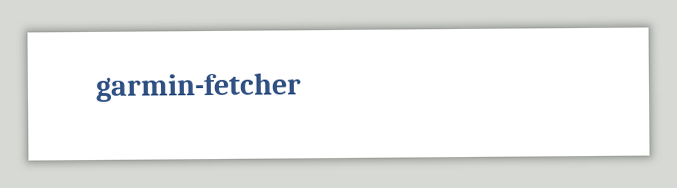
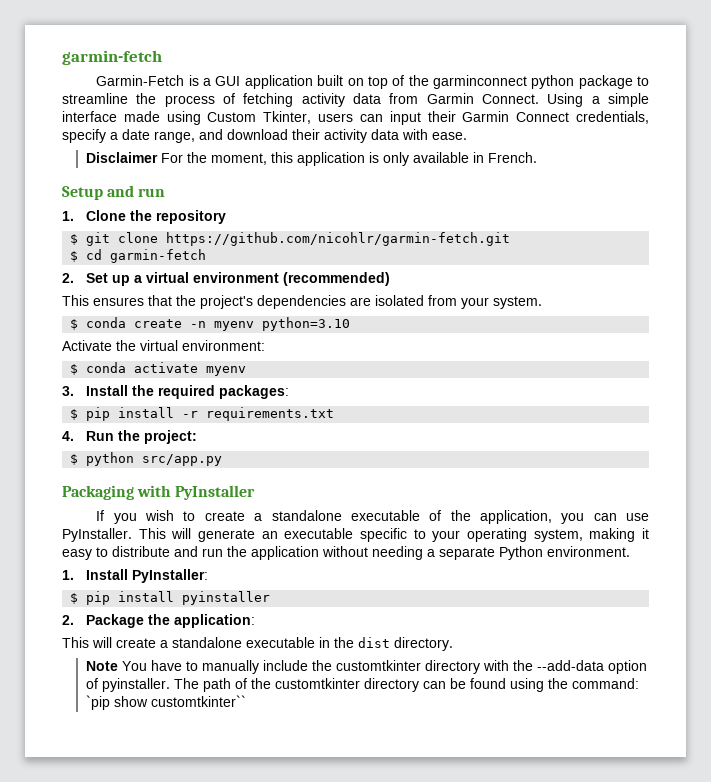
[95,72,302,102] garmin-fetcher -> [62,50,162,65] [96,75,649,89] [62,93,649,107] [62,111,649,125] [62,129,467,143] [85,152,537,166] [62,185,166,200] [62,210,226,224] [70,232,511,246] [70,249,207,263] [62,272,390,286] [62,295,542,309] [70,317,351,331] [62,340,265,351] [70,362,247,376] [62,385,289,399] [70,407,335,421] [62,430,197,444] [70,452,223,466] [62,485,256,500] [96,510,649,524] [62,528,649,542] [62,546,630,560] [62,569,208,583] [70,591,271,605] [62,614,255,628] [62,637,453,651] [85,660,647,674] [85,678,639,692] [85,695,246,710] garmin-fetch // Garmin-Fetch is a GUI application built on top of the garminconnect python package to streamline the process of fetching activity data from Garmin Connect. Using a simple interface made using Custom Tkinter, users can input their Garmin Connect credentials, specify a date range, and download their activity data with ease. // Disclaimer For the moment, this application is only available in French. // Setup and run // 1. Clone the repository // $ git clone https://github.com/nicohlr/garmin-fetch.git // $ cd garmin-fetch // 2. Set up a virtual environment (recommended) // This ensures that the project's dependencies are isolated from your system. // $ conda create -n myenv python=3.10 // Activate the virtual environment: // $ conda activate myenv // 3. Install the required packages: // $ pip install -r requirements.txt // 4. Run the project: // $ python src/app.py // Packaging with PyInstaller // If you wish to create a standalone executable of the application, you can use PyInstaller. This will generate an executable specific to your operating system, making it easy to distribute and run the application without needing a separate Python environment. // 1. Install PyInstaller: // $ pip install pyinstaller // 2. Package the application: // This will create a standalone executable in the dist directory. // Note You have to manually include the customtkinter directory with the --add-data option of pyinstaller. The path of the customtkinter directory can be found using the command: `pip show customtkinter``

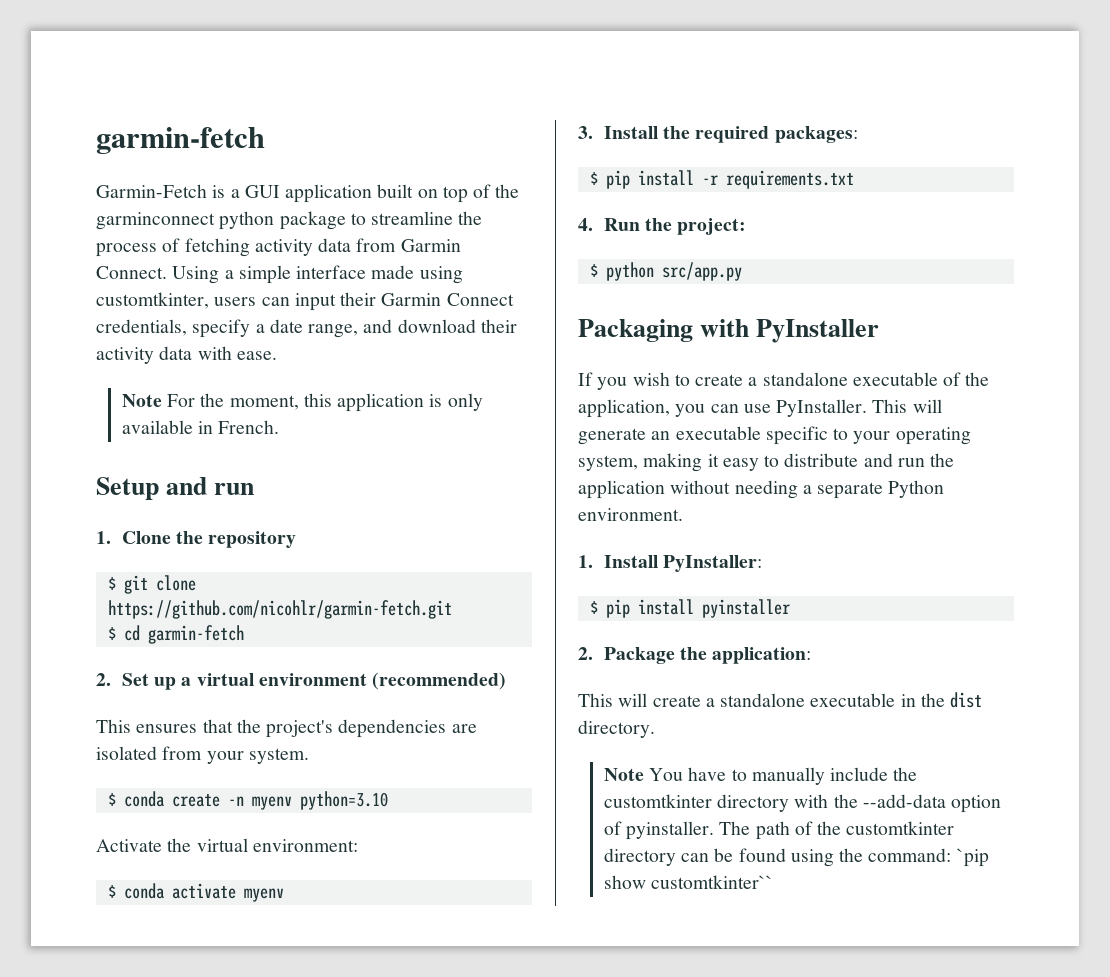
[207,111,312,124] Custom Tkinter, -> [96,292,209,309] customtkinter,
[85,152,158,163] Disclaimer -> [121,394,162,407] Note

